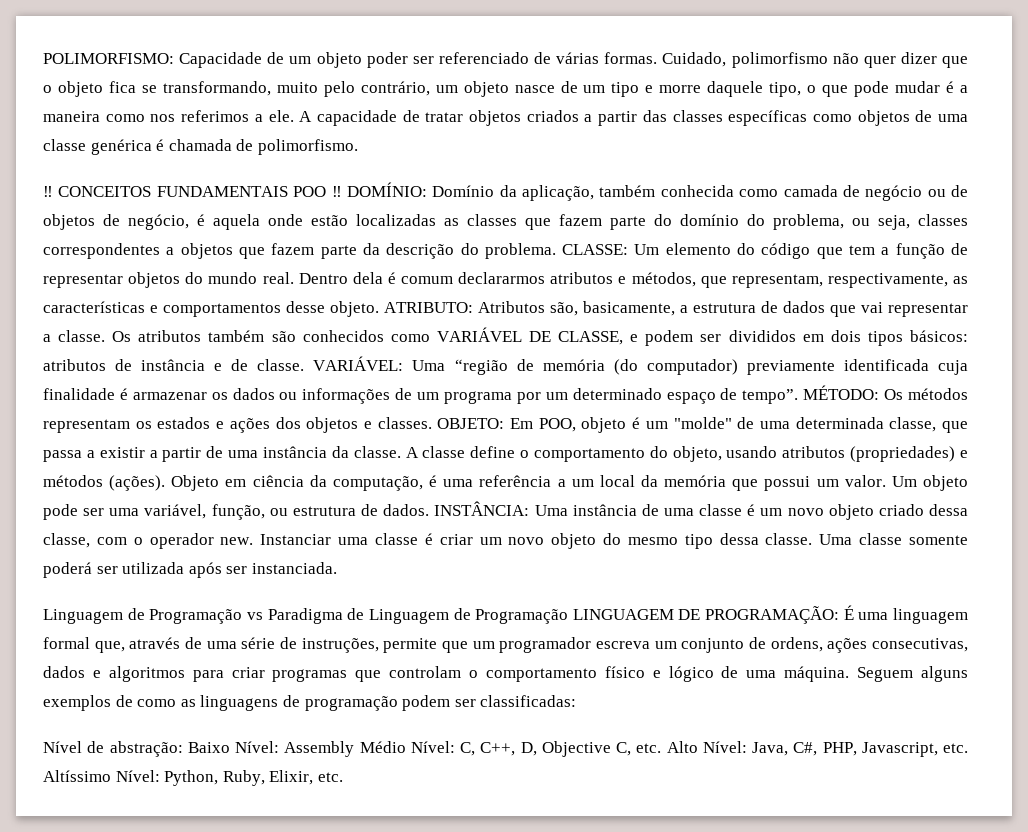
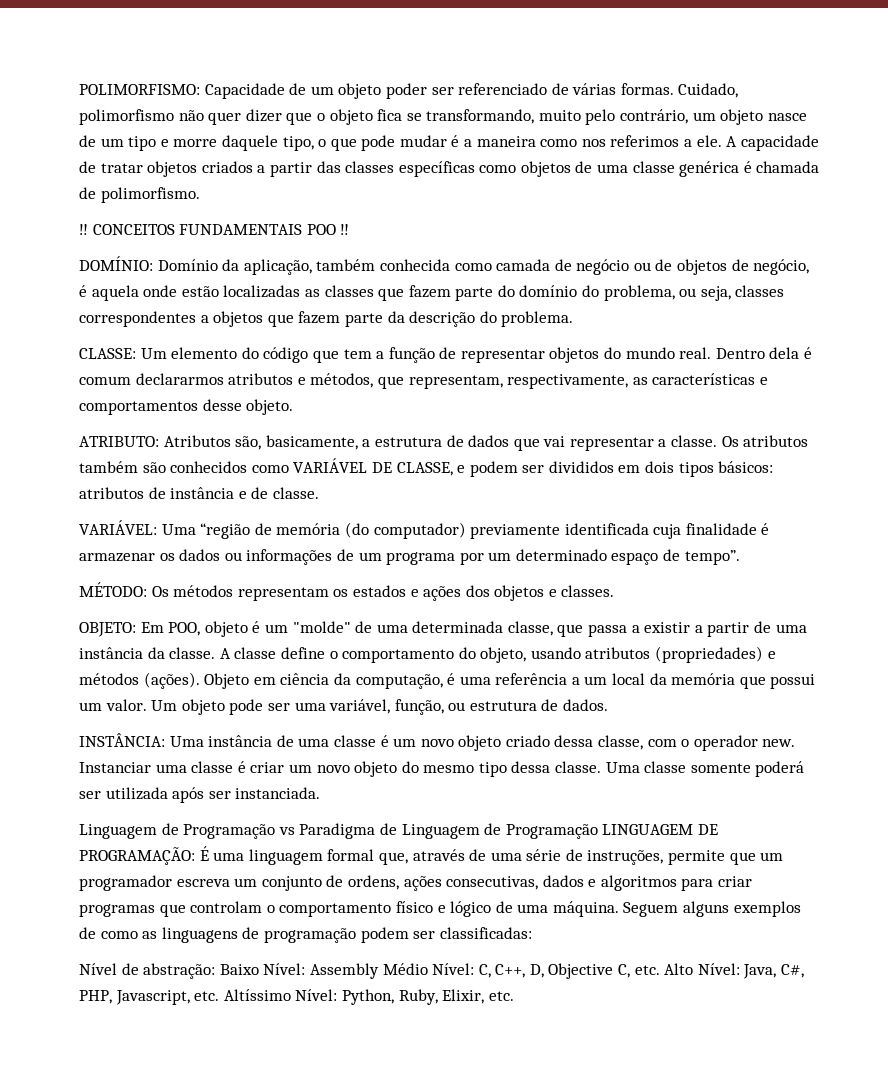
(342, 191) none -> (350, 229) //
(556, 251) none -> (574, 319) //
(379, 309) none -> (294, 407) //
(305, 365) none -> (319, 493) //
(799, 396) none -> (740, 557) //
(432, 423) none -> (615, 591) //
(430, 510) none -> (609, 705) //

